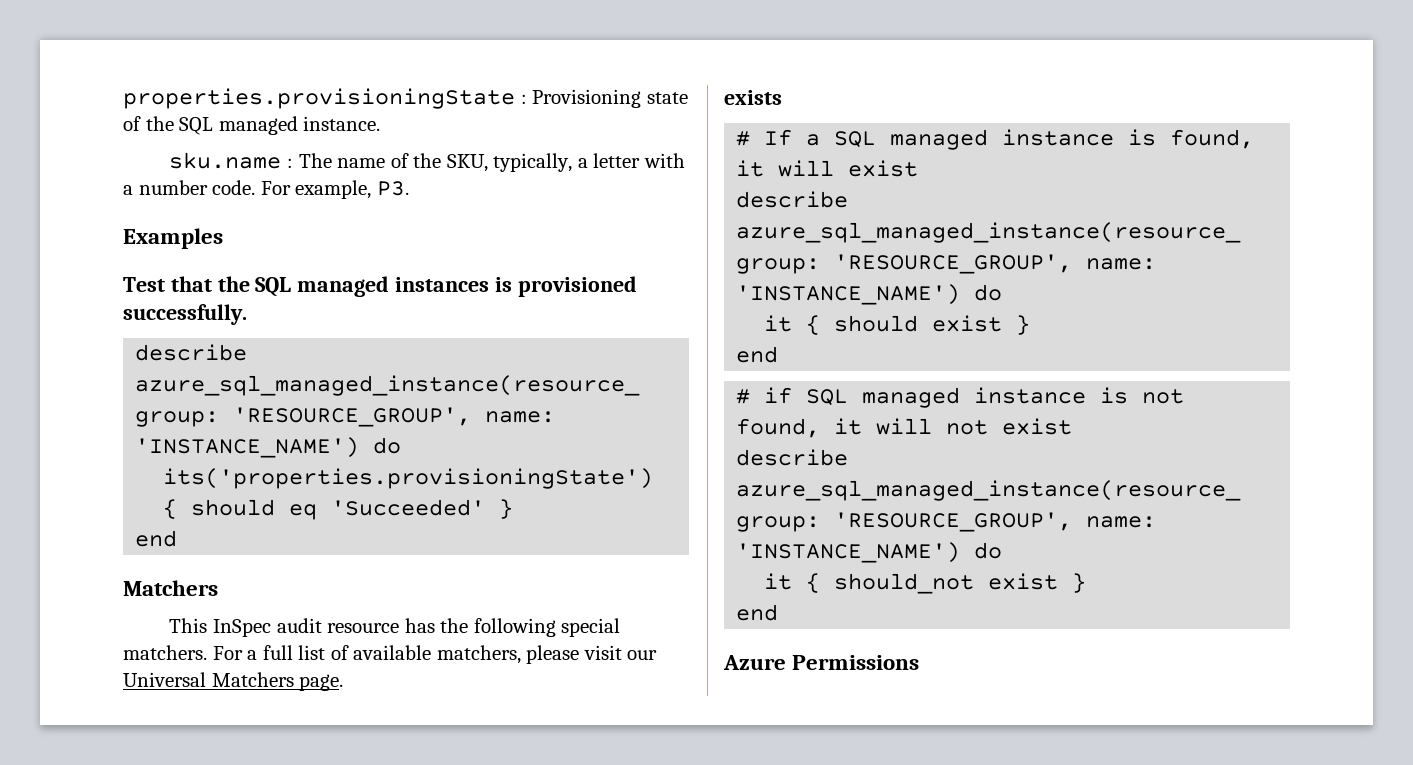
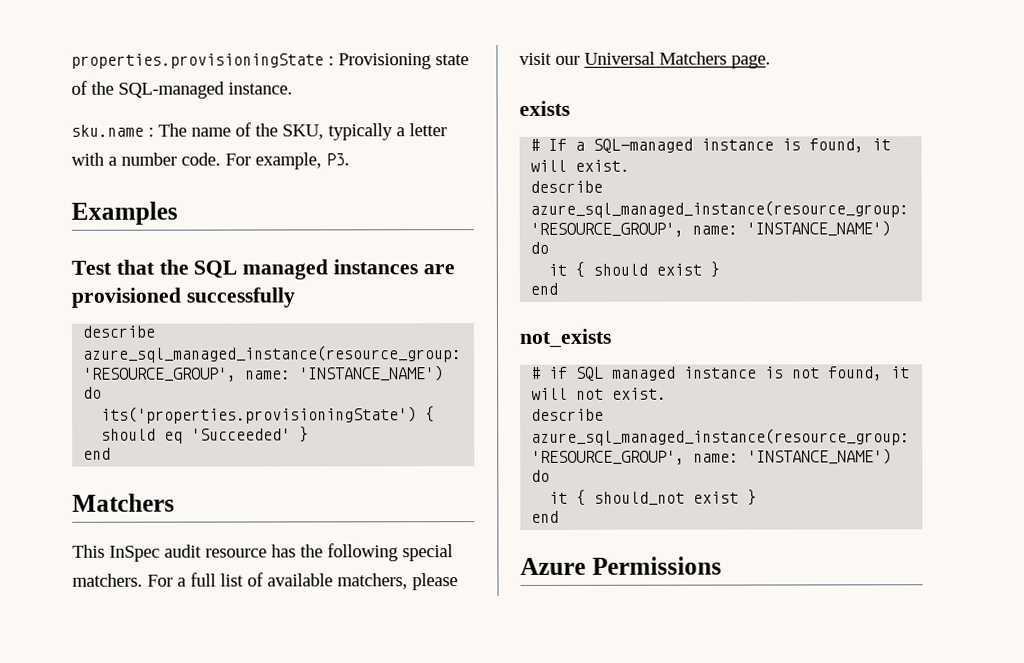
[179,116,298,135] SQL managed -> [118,81,225,99] SQL-managed
[493,153,573,172] typically, -> [328,123,393,141] typically
[494,276,637,297] [123,304,247,325] is provisioned successfully. -> [422,264,455,275] [71,287,295,308] are provisioned successfully
[834,129,989,150] SQL managed -> [593,138,694,153] SQL-managed
[848,160,919,177] exist -> [575,159,631,172] exist.
(779, 354) none -> [519,328,612,348] // not_exists
[1002,418,1073,435] exist -> [612,387,668,400] exist.

